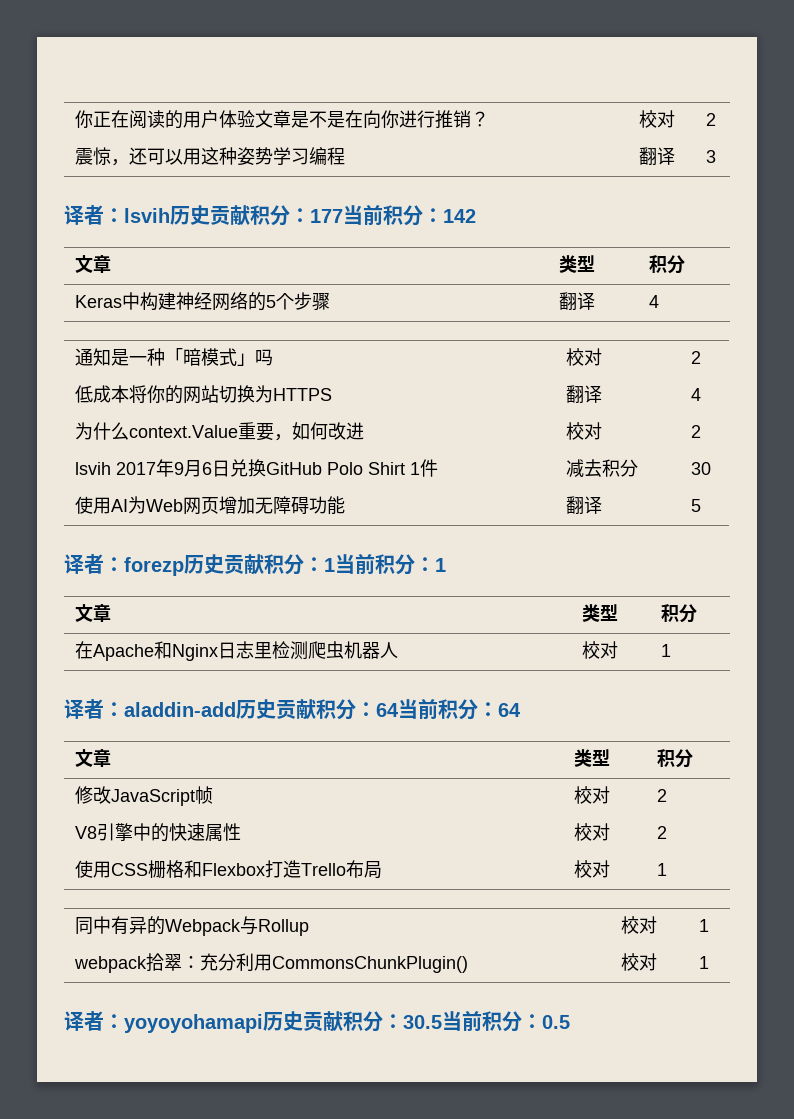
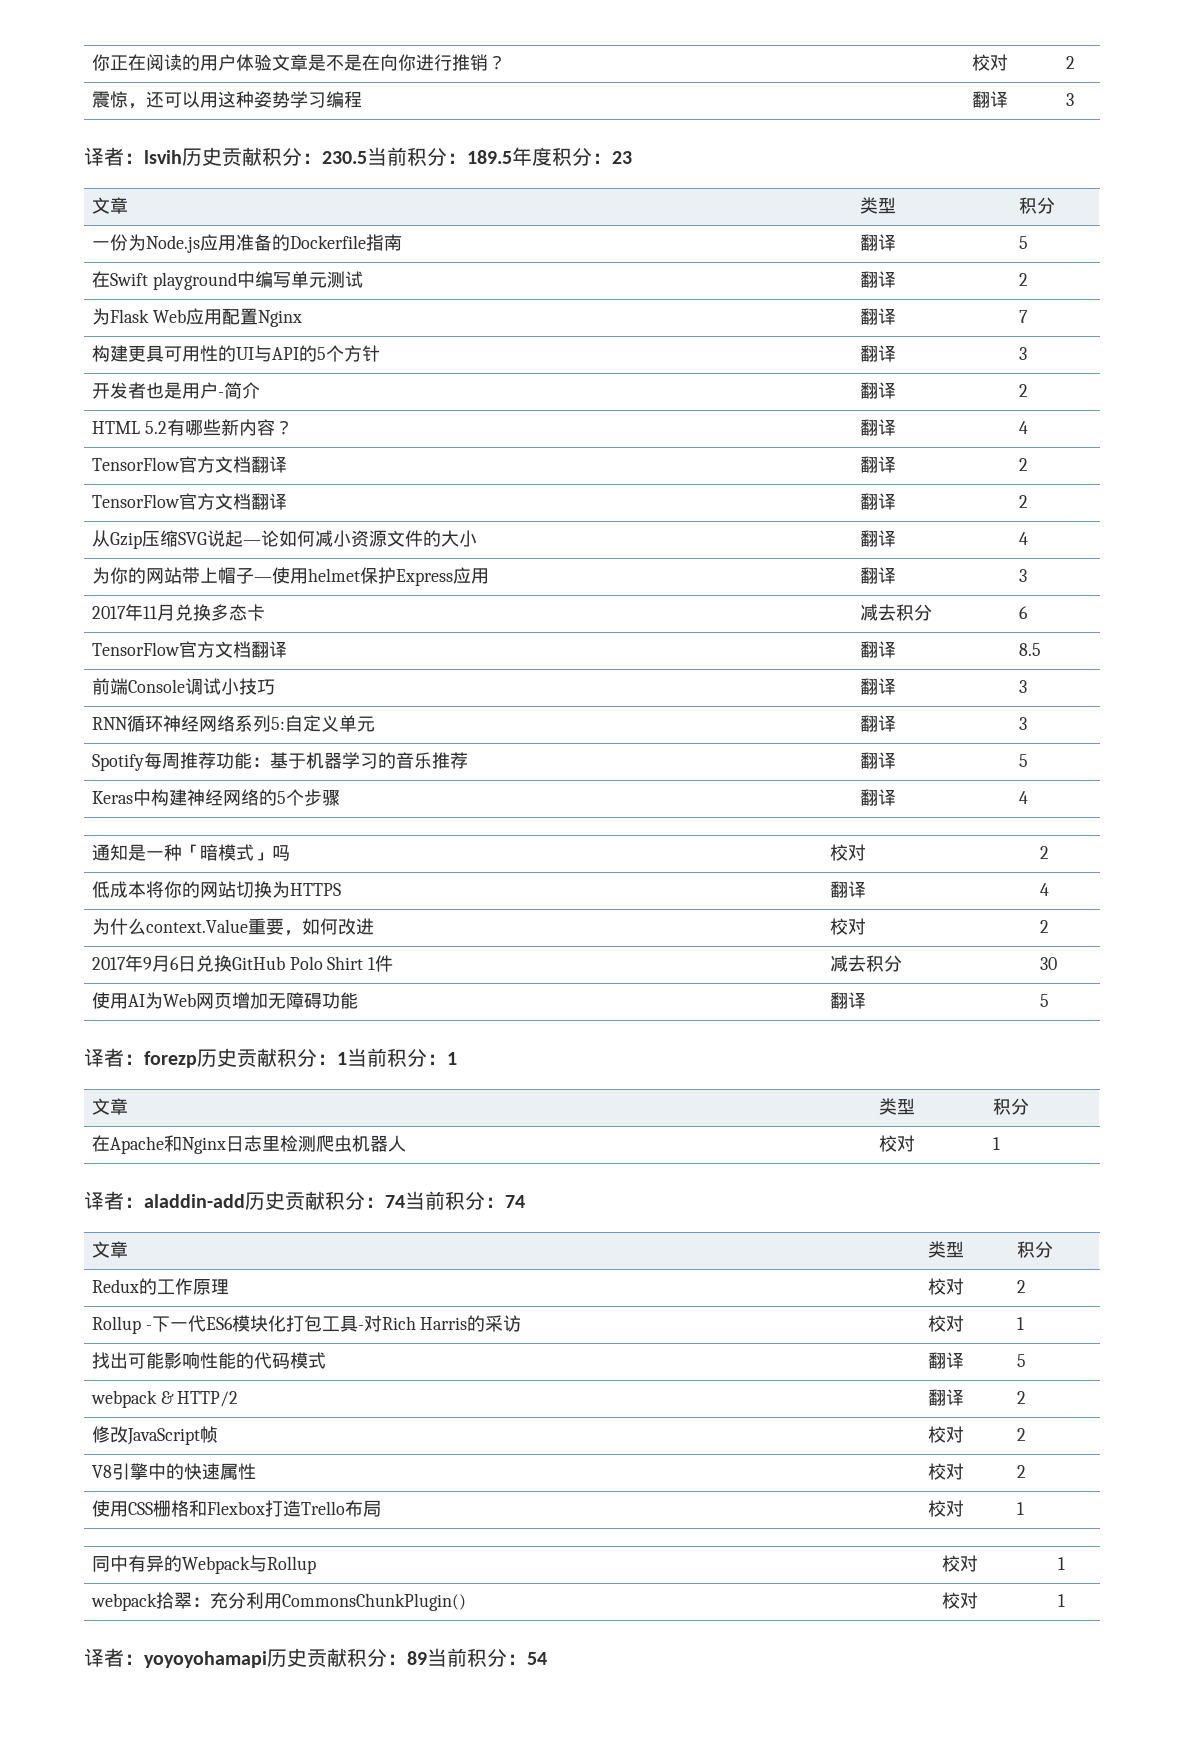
[310,205,476,226] [75,255,112,273] [559,255,596,273] [649,255,686,274] 177当前积分：142 // 文章 | 类型 | 积分 -> [322,147,632,166] [92,197,129,214] [860,197,897,214] [1019,197,1056,214] [92,234,403,253] [860,234,897,251] [1019,236,1029,249] [92,271,363,290] [860,271,897,288] [1019,273,1029,286] [92,308,302,327] [860,308,897,325] [1019,310,1029,323] [92,345,381,362] [860,345,897,362] [1019,347,1028,360] [92,382,261,399] [860,382,897,399] [1019,384,1029,397] [92,419,293,436] [860,419,897,436] [1019,421,1029,434] [92,456,288,473] [860,456,897,473] [1019,458,1029,471] [92,493,288,510] [860,493,897,510] [1019,495,1029,508] [92,530,478,549] [860,530,897,547] [1019,532,1029,545] [92,567,490,586] [860,567,897,584] [1019,569,1028,582] [92,604,266,621] [860,604,933,621] [1019,606,1029,619] [92,641,288,658] [860,641,897,658] [1019,643,1042,656] [92,678,276,695] [860,678,897,695] [1019,680,1028,693] [92,715,376,732] [860,715,897,732] [1019,717,1028,730] [92,752,469,771] [860,752,897,769] [1019,754,1029,767] 230.5当前积分：189.5年度积分：23 // 文章 | 类型 | 积分 // 一份为Node.js应用准备的Dockerfile指南 | 翻译 | 5 // 在Swift playground中编写单元测试 | 翻译 | 2 // 为Flask Web应用配置Nginx | 翻译 | 7 // 构建更具可用性的UI与API的5个方针 | 翻译 | 3 // 开发者也是用户-简介 | 翻译 | 2 // HTML 5.2有哪些新内容？ | 翻译 | 4 // TensorFlow官方文档翻译 | 翻译 | 2 // TensorFlow官方文档翻译 | 翻译 | 2 // 从Gzip压缩SVG说起—论如何减小资源文件的大小 | 翻译 | 4 // 为你的网站带上帽子—使用helmet保护Express应用 | 翻译 | 3 // 2017年11月兑换多态卡 | 减去积分 | 6 // TensorFlow官方文档翻译 | 翻译 | 8.5 // 前端Console调试小技巧 | 翻译 | 3 // RNN循环神经网络系列5:自定义单元 | 翻译 | 3 // Spotify每周推荐功能：基于机器学习的音乐推荐 | 翻译 | 5
[75,462,112,475] lsvih -> (1050, 926) none
[376,699,521,720] [75,749,112,767] [574,749,611,767] [657,749,694,768] 64当前积分：64 // 文章 | 类型 | 积分 -> [385,1191,525,1210] [92,1241,129,1258] [928,1241,965,1258] [1017,1241,1054,1258] [92,1278,230,1295] [928,1278,965,1295] [1017,1280,1027,1293] [92,1315,522,1334] [928,1315,965,1332] [1017,1317,1025,1330] [92,1352,327,1369] [928,1352,965,1369] [1017,1354,1027,1367] [91,1390,239,1408] [928,1389,965,1406] [1017,1391,1027,1404] 74当前积分：74 // 文章 | 类型 | 积分 // Redux的工作原理 | 校对 | 2 // Rollup -下一代ES6模块化打包工具-对Rich Harris的采访 | 校对 | 1 // 找出可能影响性能的代码模式 | 翻译 | 5 // webpack & HTTP/2 | 翻译 | 2
[403,1011,570,1032] 30.5当前积分：0.5 -> [407,1648,547,1667] 89当前积分：54

